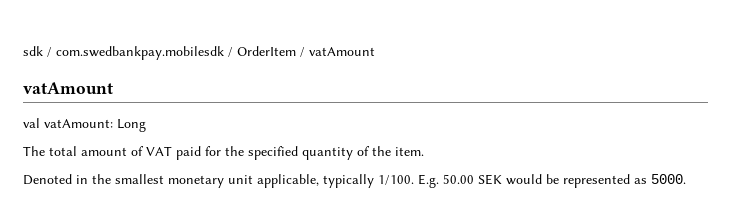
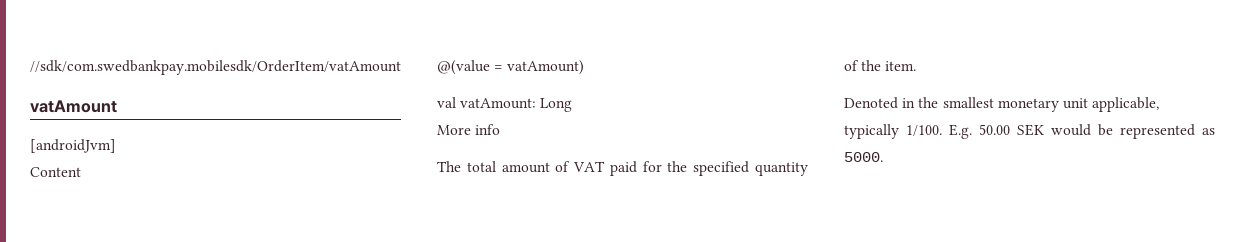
[23,46,375,60] [23,82,113,94] sdk / com.swedbankpay.mobilesdk / OrderItem / vatAmount // vatAmount -> [30,60,401,75] [30,100,117,113] [30,139,116,153] [30,167,81,177] [437,60,585,75] //sdk/com.swedbankpay.mobilesdk/OrderItem/vatAmount // vatAmount // [androidJvm] // Content // @(value = vatAmount)
(146, 125) none -> [437,124,501,135] // More info

